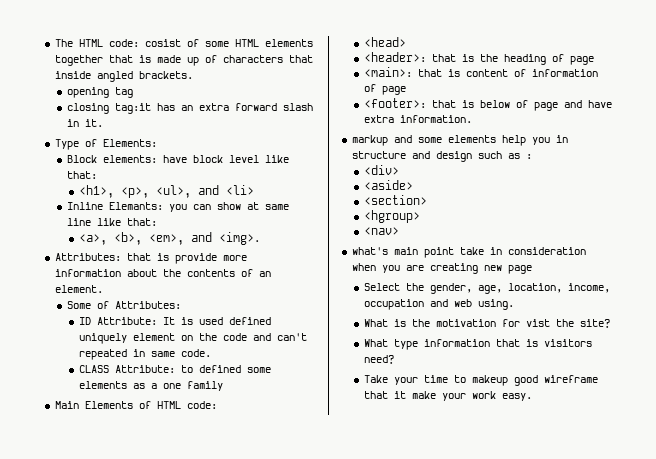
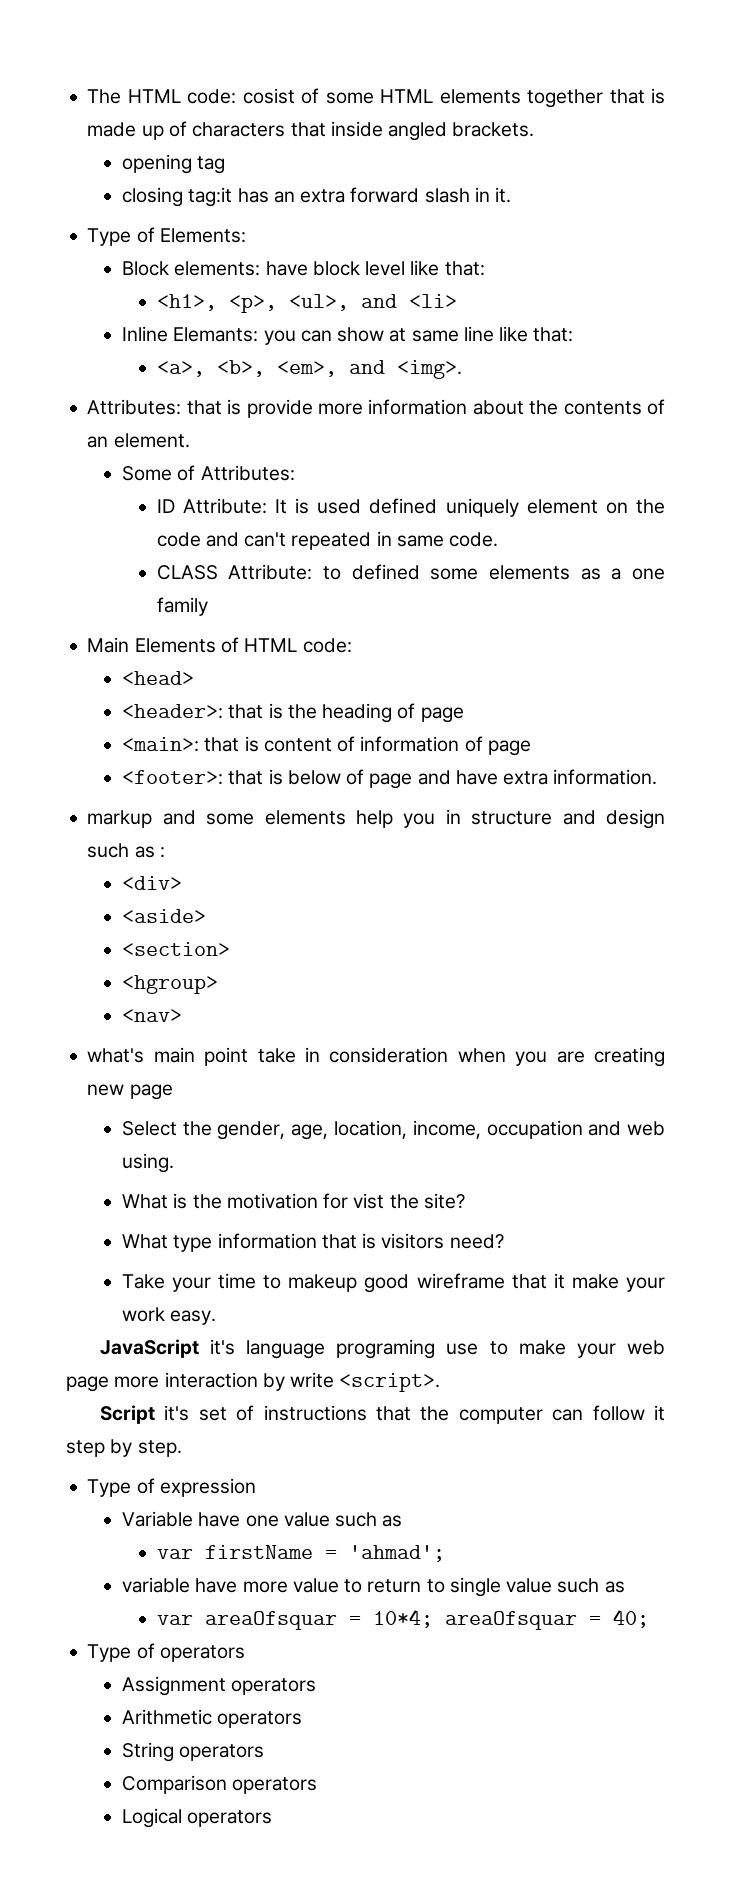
(532, 397) none -> [99,1339,665,1359] [66,1372,441,1392] [99,1405,665,1424] [66,1439,182,1457] [87,1478,256,1497] [121,1511,403,1527] [156,1545,445,1562] [121,1577,625,1597] [156,1609,649,1630] [87,1643,245,1662] [121,1676,317,1696] [121,1709,303,1728] [121,1742,265,1762] [121,1775,318,1794] [121,1808,273,1828] // JavaScript it's language programing use to make your web page more interaction by write <script>. // Script it's set of instructions that the computer can follow it step by step. // Type of expression // Variable have one value such as // var firstName = 'ahmad'; // variable have more value to return to single value such as // var areaOfsquar = 10*4; areaOfsquar = 40; // Type of operators // Assignment operators // Arithmetic operators // String operators // Comparison operators // Logical operators

